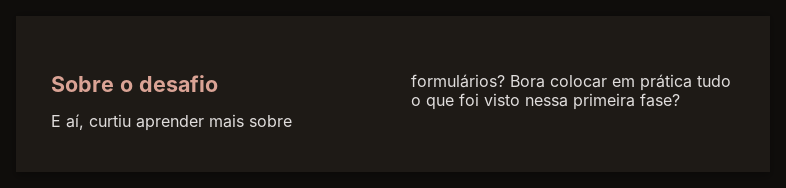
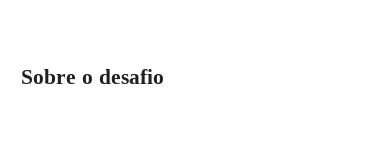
[51,114,292,131] [411,74,731,91] [411,93,680,110] // E aí, curtiu aprender mais sobre formulários? Bora colocar em prática tudo o que foi visto nessa primeira fase? -> (164, 76) none

